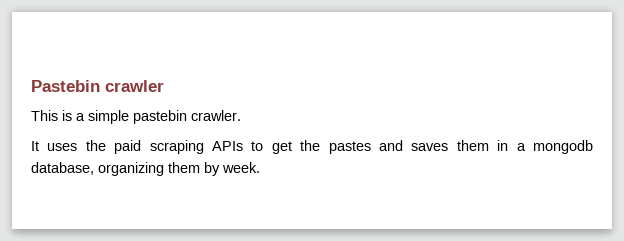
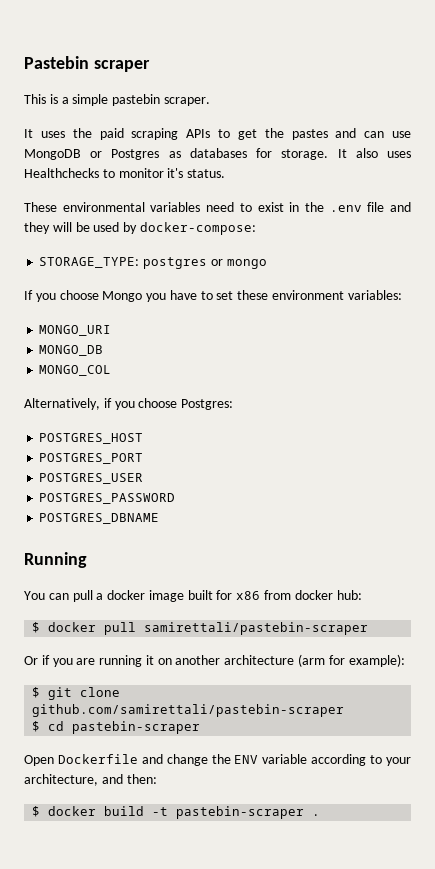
[105,80,164,92] crawler -> [93,60,150,72] scraper
[191,110,241,121] crawler. -> [163,97,210,106] scraper.
[411,140,593,154] [31,162,260,176] saves them in a mongodb database, organizing them by week. -> [364,131,411,138] [24,148,412,160] [24,168,226,178] [24,202,411,212] [24,222,256,235] [39,257,267,269] [24,290,402,302] [39,325,112,336] [39,345,104,356] [39,365,112,376] [24,398,234,410] [39,433,144,444] [39,453,144,464] [39,473,144,484] [39,493,176,504] [39,513,160,524] [24,552,87,568] [24,590,362,602] [32,622,369,635] [24,654,405,667] [32,687,121,700] [32,704,345,717] [32,721,201,734] [24,754,412,766] [24,774,157,786] [32,806,321,819] can use MongoDB or Postgres as databases for storage. It also uses Healthchecks to monitor it's status. // These environmental variables need to exist in the .env file and they will be used by docker-compose: // STORAGE_TYPE: postgres or mongo // If you choose Mongo you have to set these environment variables: // MONGO_URI // MONGO_DB // MONGO_COL // Alternatively, if you choose Postgres: // POSTGRES_HOST // POSTGRES_PORT // POSTGRES_USER // POSTGRES_PASSWORD // POSTGRES_DBNAME // Running // You can pull a docker image built for x86 from docker hub: // $ docker pull samirettali/pastebin-scraper // Or if you are running it on another architecture (arm for example): // $ git clone github.com/samirettali/pastebin-scraper // $ cd pastebin-scraper // Open Dockerfile and change the ENV variable according to your architecture, and then: // $ docker build -t pastebin-scraper .

